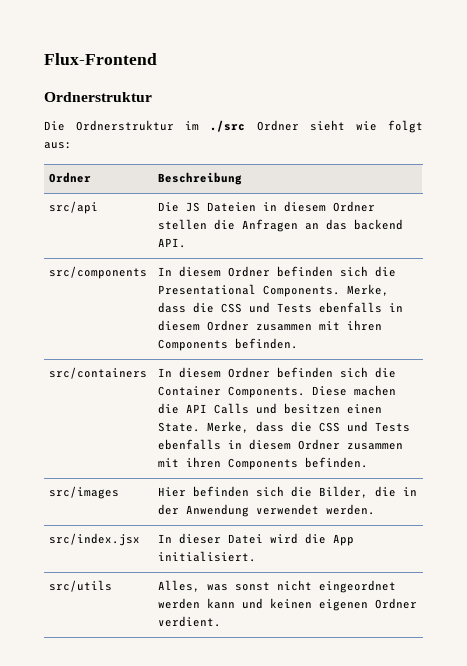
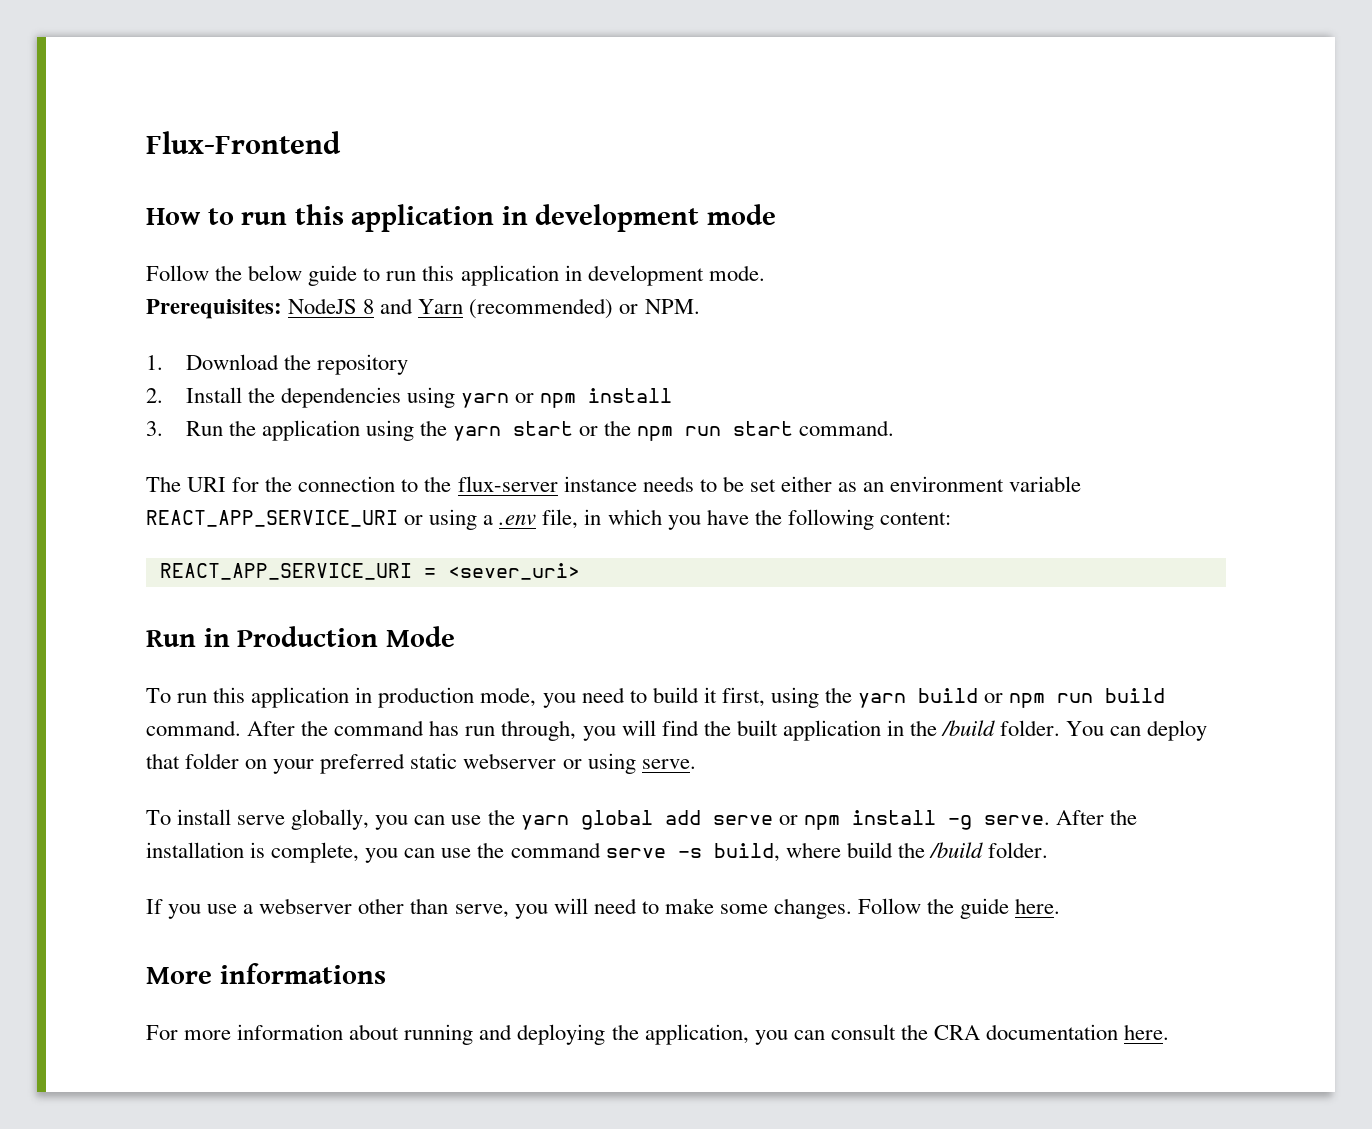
[44,92,152,102] [44,120,424,133] [44,142,72,149] [49,172,92,183] [158,172,243,185] [49,201,99,214] [158,201,376,212] [158,219,404,232] [158,238,187,248] [49,266,148,279] [158,266,397,277] [158,284,390,297] [158,302,404,313] [158,320,383,331] [158,338,299,351] [49,367,148,379] [158,367,397,378] [158,385,397,398] [158,403,383,414] [158,421,411,433] [158,439,404,450] [158,457,369,470] [49,486,120,499] [158,486,418,498] [158,504,376,517] [49,533,141,546] [158,533,355,546] [158,551,257,562] [49,580,113,592] [158,580,397,593] [158,598,418,611] [158,616,222,627] Ordnerstruktur // Die Ordnerstruktur im ./src Ordner sieht wie folgt aus: // Ordner | Beschreibung // src/api | Die JS Dateien in diesem Ordner stellen die Anfragen an das backend API. // src/components | In diesem Ordner befinden sich die Presentational Components. Merke, dass die CSS und Tests ebenfalls in diesem Ordner zusammen mit ihren Components befinden. // src/containers | In diesem Ordner befinden sich die Container Components. Diese machen die API Calls und besitzen einen State. Merke, dass die CSS und Tests ebenfalls in diesem Ordner zusammen mit ihren Components befinden. // src/images | Hier befinden sich die Bilder, die in der Anwendung verwendet werden. // src/index.jsx | In dieser Datei wird die App initialisiert. // src/utils | Alles, was sonst nicht eingeordnet werden kann und keinen eigenen Ordner verdient. -> [146,204,776,232] [146,265,765,286] [146,298,700,319] [146,354,408,375] [146,387,673,408] [146,420,895,441] [146,476,1082,492] [146,509,951,530] [159,563,580,580] [146,626,455,647] [146,687,1166,708] [146,720,1208,741] [146,753,696,774] [146,809,1137,830] [146,842,1048,863] [146,898,1061,919] [146,963,386,984] [146,1024,1170,1045] How to run this application in development mode // Follow the below guide to run this application in development mode. // Prerequisites: NodeJS 8 and Yarn (recommended) or NPM. // 1. Download the repository // 2. Install the dependencies using yarn or npm install // 3. Run the application using the yarn start or the npm run start command. // The URI for the connection to the flux-server instance needs to be set either as an environment variable REACT_APP_SERVICE_URI or using a .env file, in which you have the following content: // REACT_APP_SERVICE_URI = <sever_uri> // Run in Production Mode // To run this application in production mode, you need to build it first, using the yarn build or npm run build command. After the command has run through, you will find the built application in the /build folder. You can deploy that folder on your preferred static webserver or using serve. // To install serve globally, you can use the yarn global add serve or npm install -g serve. After the installation is complete, you can use the command serve -s build, where build the /build folder. // If you use a webserver other than serve, you will need to make some changes. Follow the guide here. // More informations // For more information about running and deploying the application, you can consult the CRA documentation here.

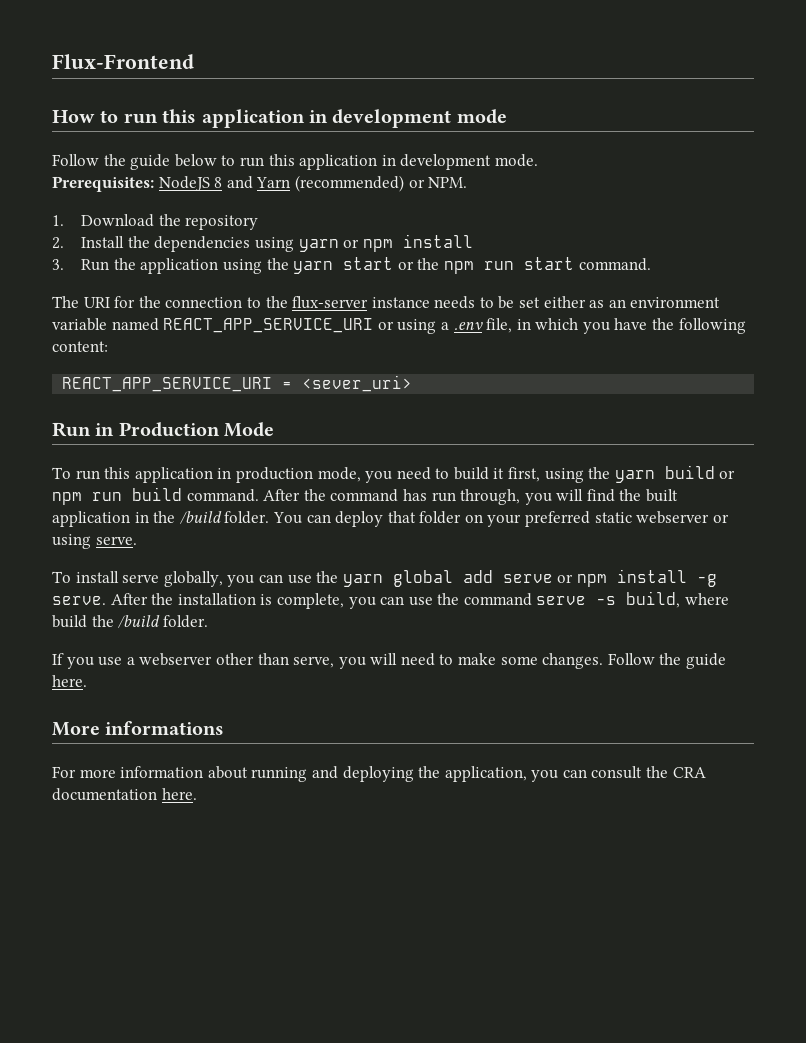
[248,265,358,286] below guide -> [130,154,217,170] guide below
(1082, 484) none -> [111,318,159,331] named

